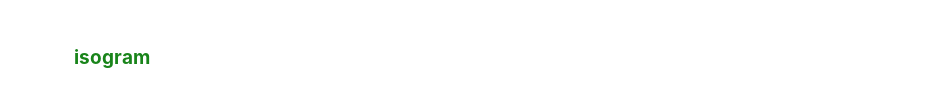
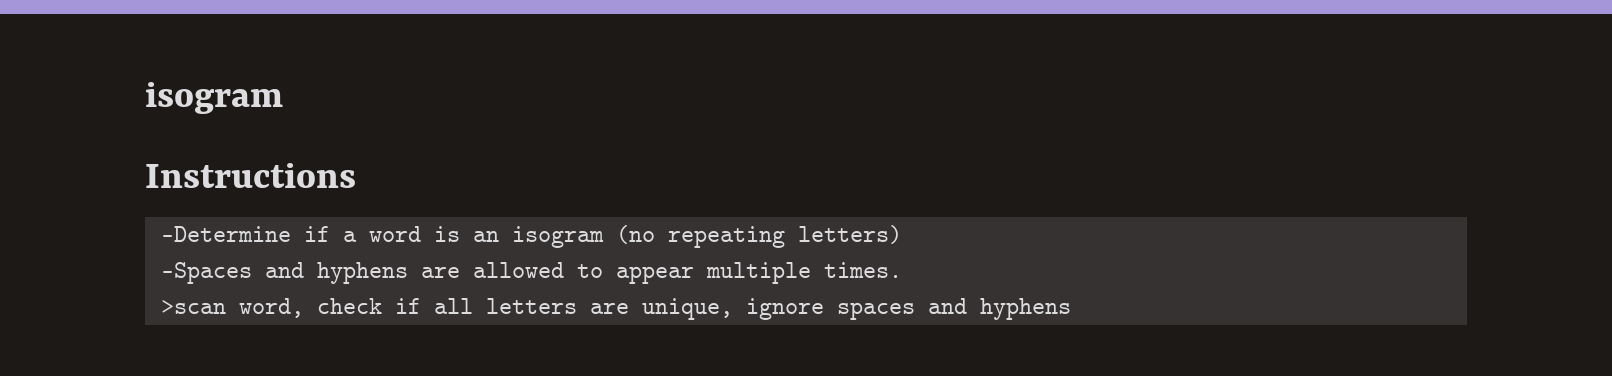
[74,49,150,69] isogram -> [145,82,283,114] [145,163,356,188] [160,225,902,248] [160,262,902,284] [160,298,1071,320] isogram // Instructions // -Determine if a word is an isogram (no repeating letters) // -Spaces and hyphens are allowed to appear multiple times. // >scan word, check if all letters are unique, ignore spaces and hyphens

